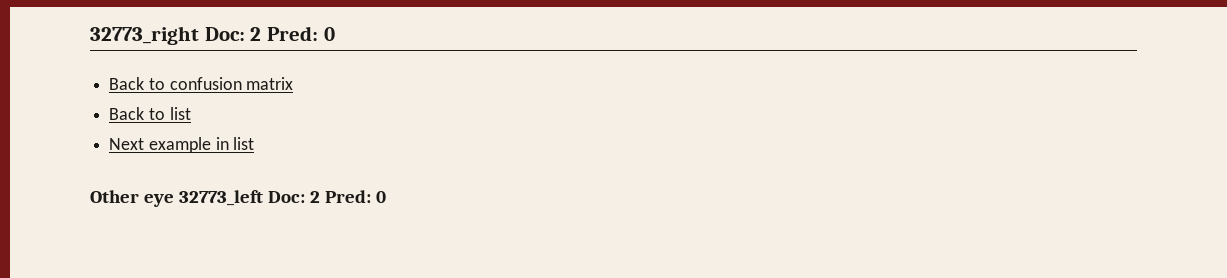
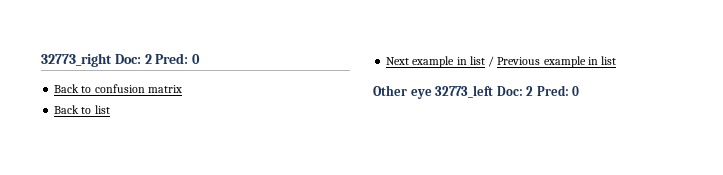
(255, 143) none -> [488,56,617,68] / Previous example in list

